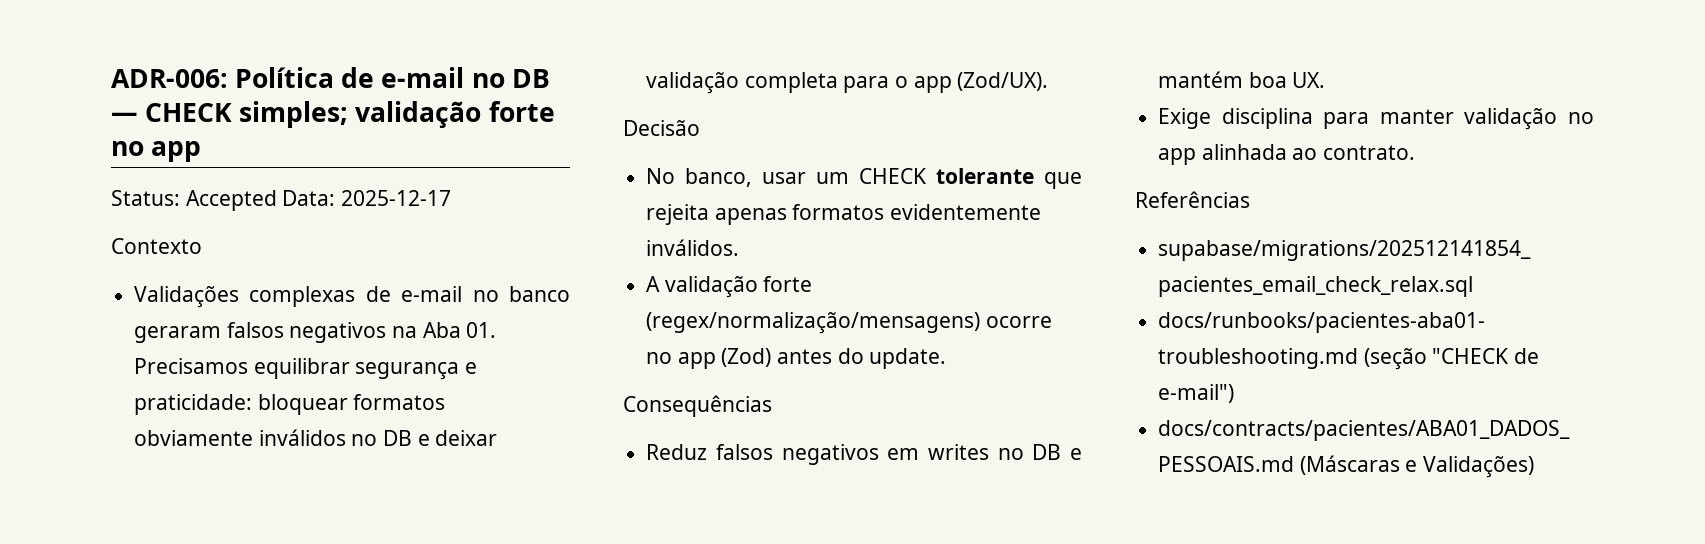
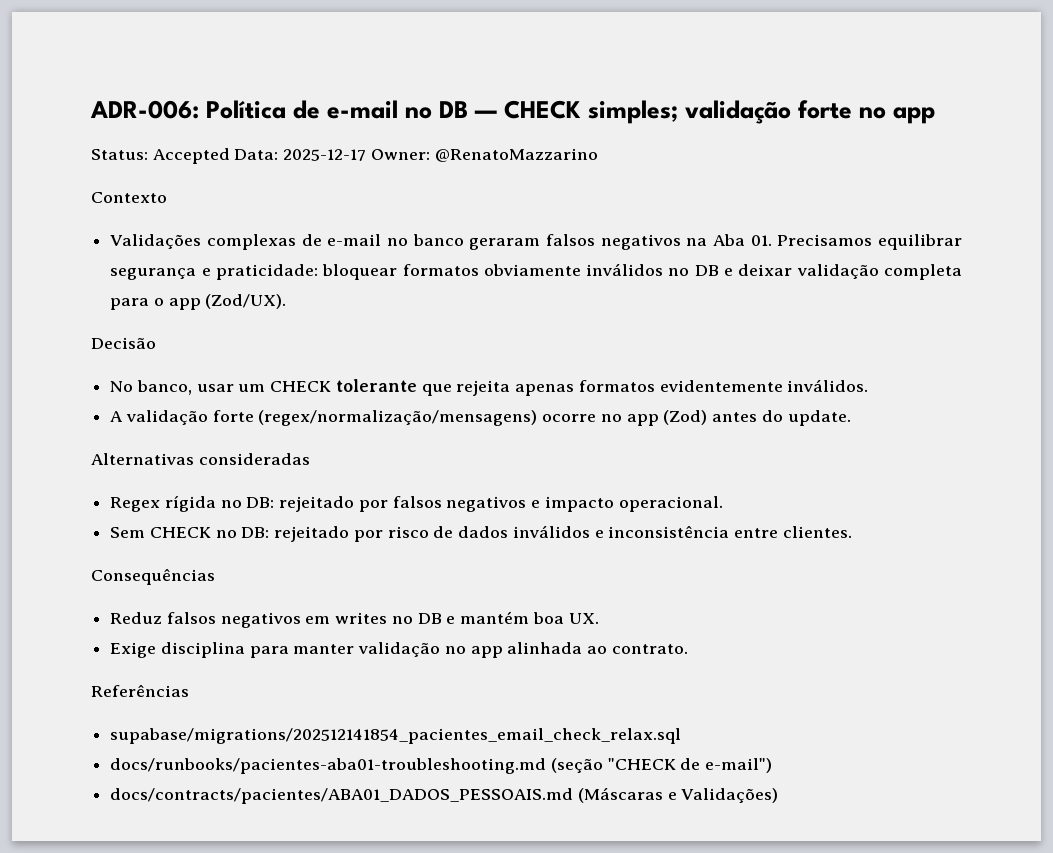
(452, 198) none -> [370,148,598,162] Owner: @RenatoMazzarino
(947, 358) none -> [91,453,310,465] [110,495,723,512] [110,525,852,542] // Alternativas consideradas // Regex rígida no DB: rejeitado por falsos negativos e impacto operacional. // Sem CHECK no DB: rejeitado por risco de dados inválidos e inconsistência entre clientes.

